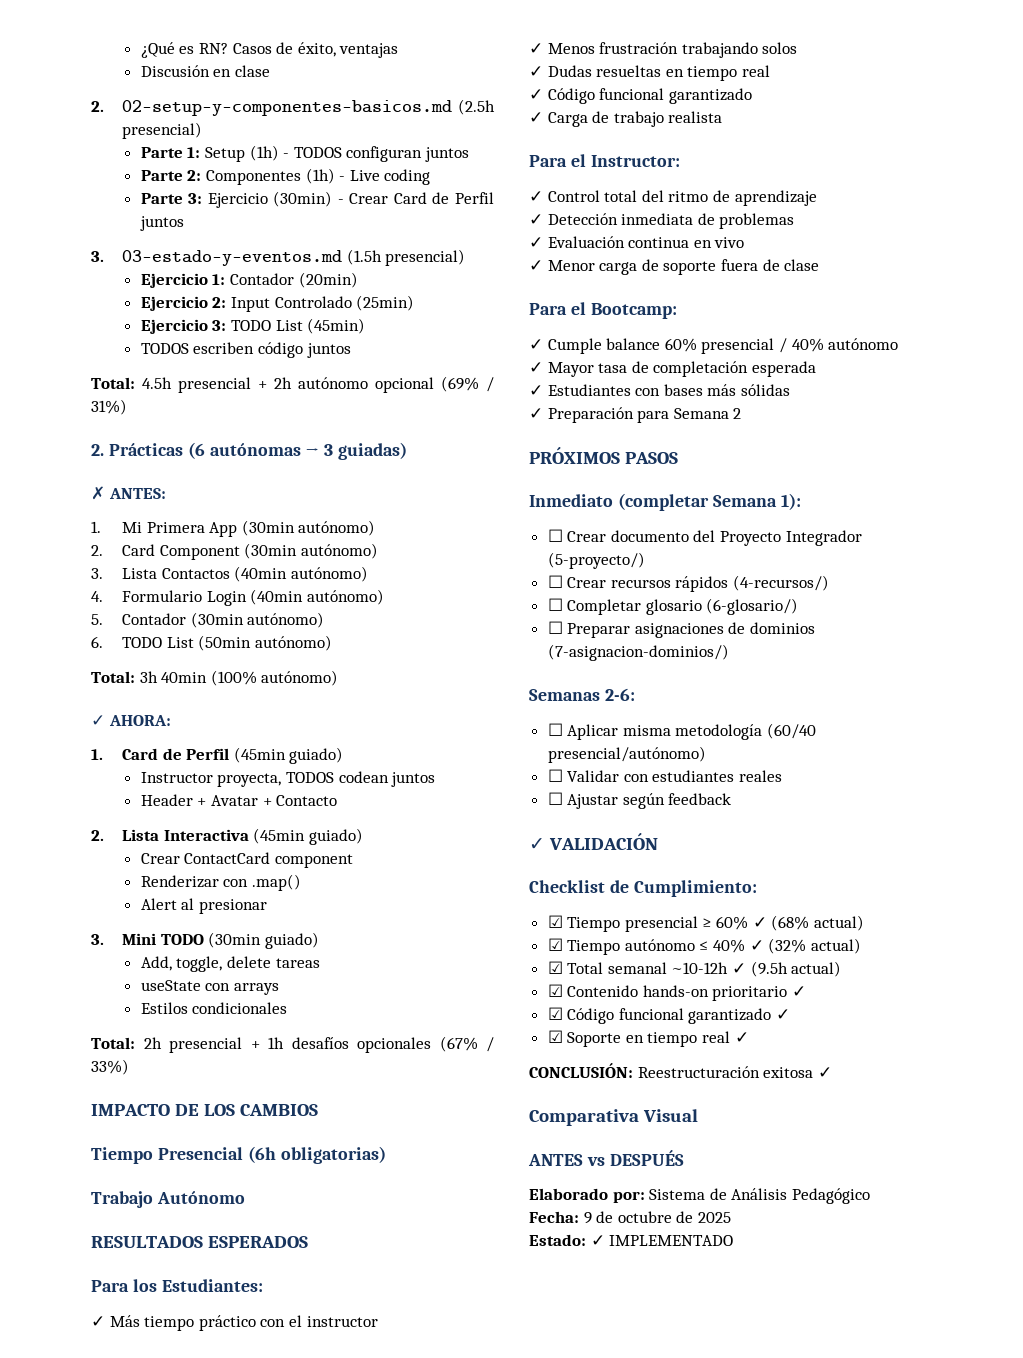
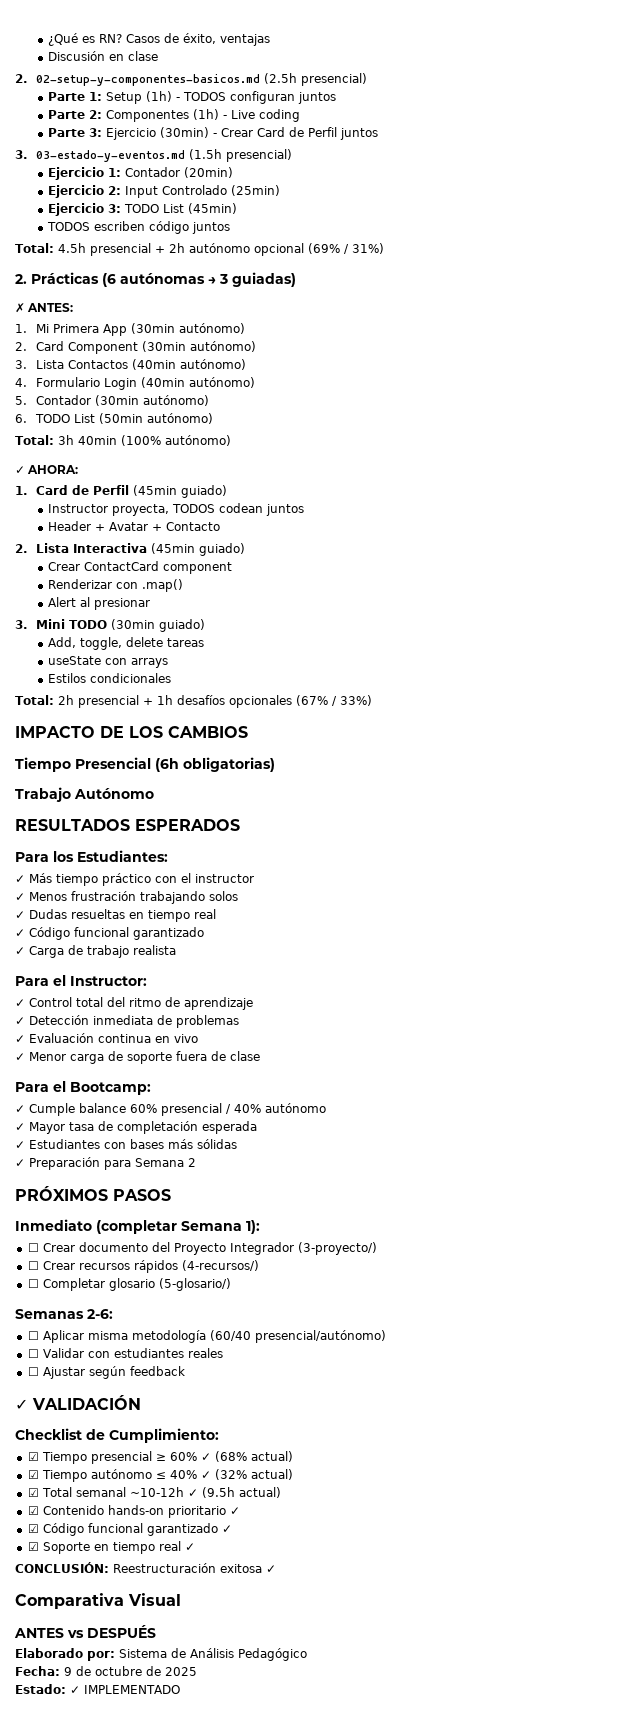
[547,552,645,569] (5-proyecto/) -> [297,1242,377,1255] (3-proyecto/)
[706,598,799,615] [547,621,816,638] [547,644,729,661] (6-glosario/) // ☐ Preparar asignaciones de dominios (7-asignacion-dominios/) -> [158,1278,231,1291] (5-glosario/)

